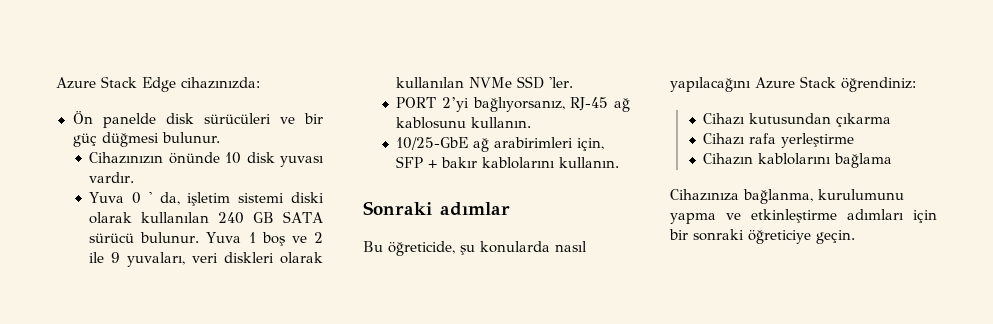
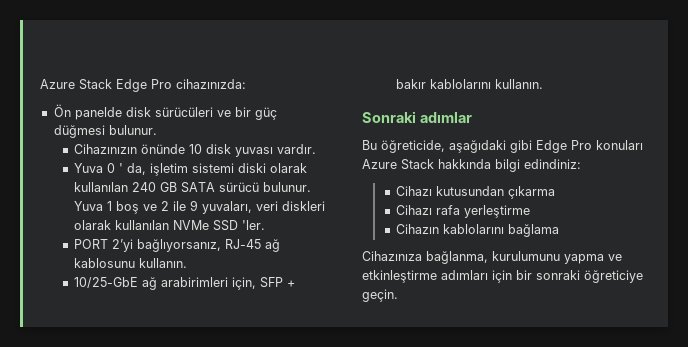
(176, 84) none -> [151,79,172,89] Pro
[460,241,587,255] [670,76,916,92] şu konularda nasıl yapılacağını Azure Stack öğrendiniz: -> [449,140,643,153] [362,159,581,172] aşağıdaki gibi Edge Pro konuları Azure Stack hakkında bilgi edindiniz:

